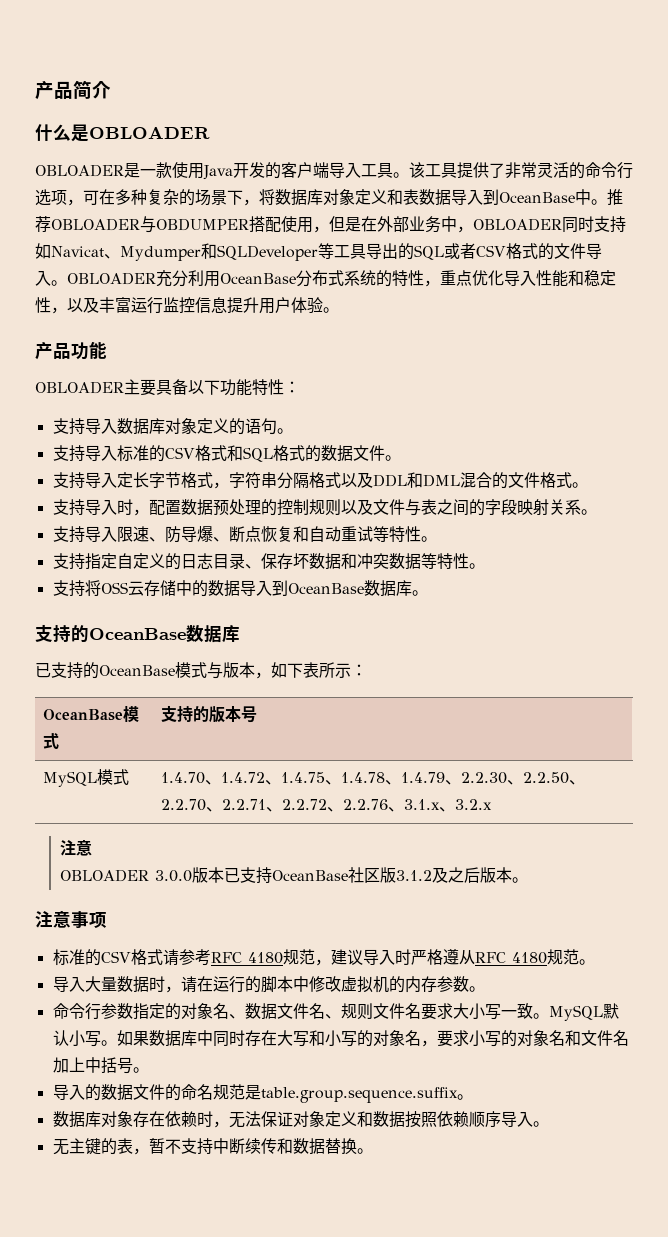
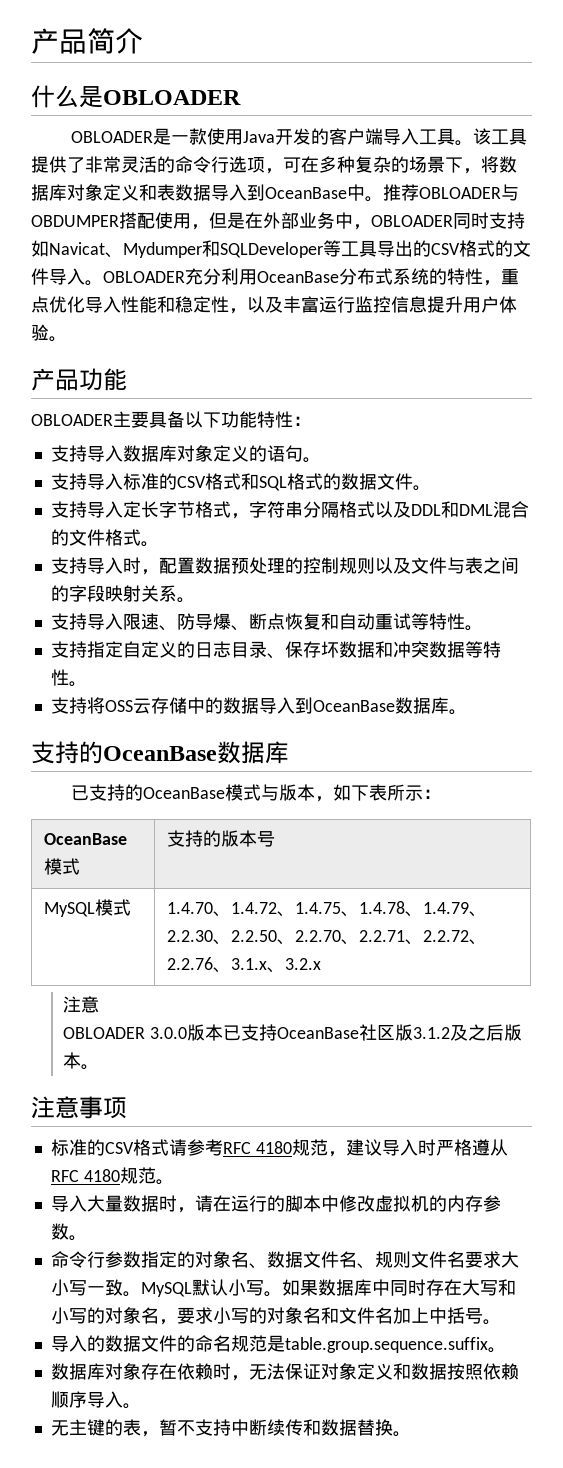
[414,243,476,260] SQL或者 -> (431, 248) none

